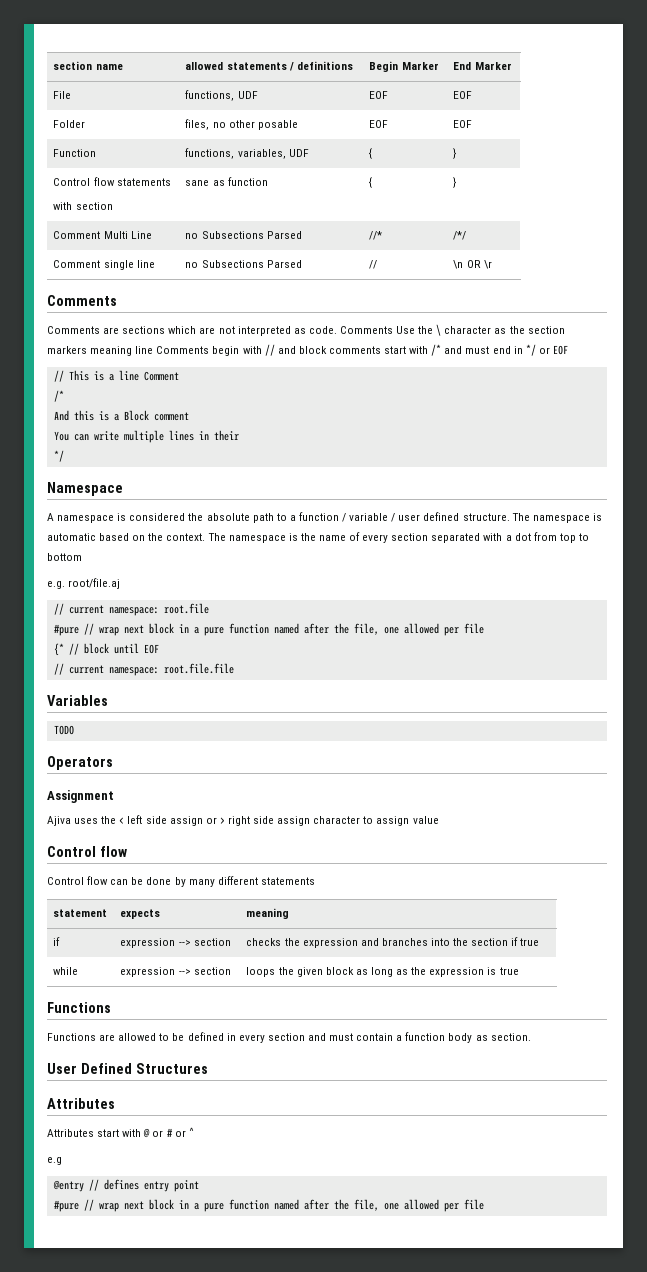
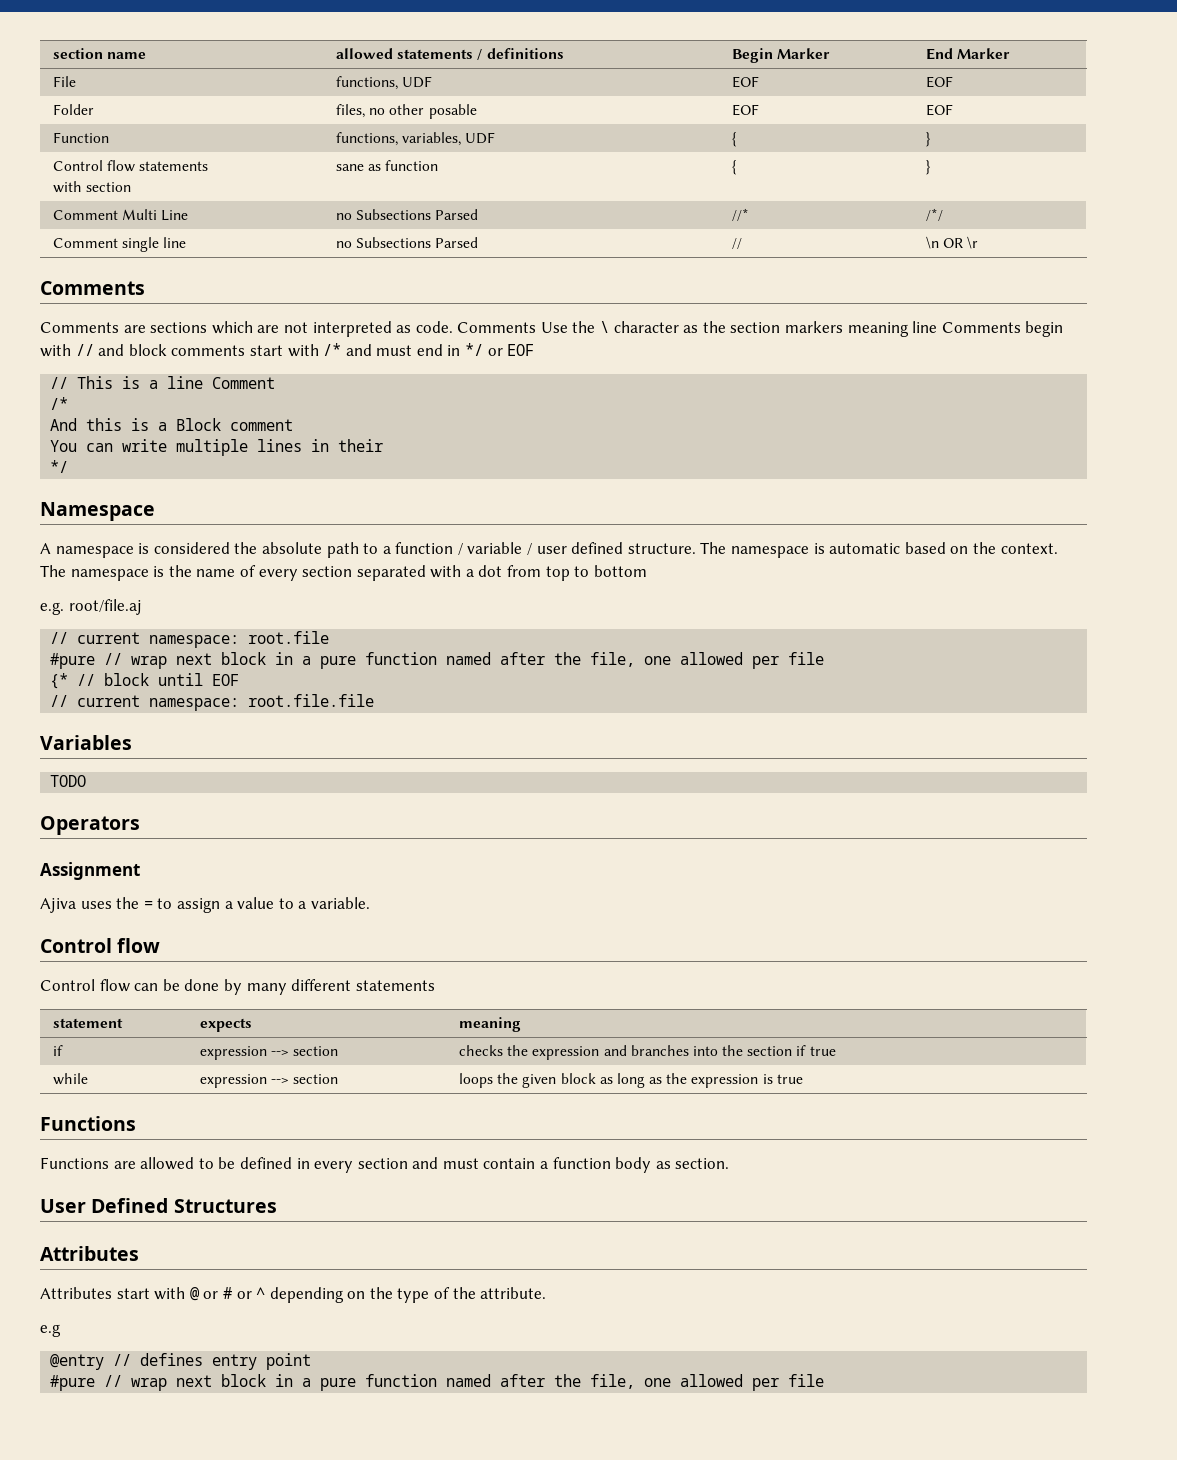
[119,815,361,826] < left side assign or > right side assign character -> [143,901,153,909] =
(410, 821) none -> [224,901,233,909] a
(439, 820) none -> [278,897,370,909] to a variable.
(194, 1132) none -> [269,1287,547,1303] depending on the type of the attribute.

